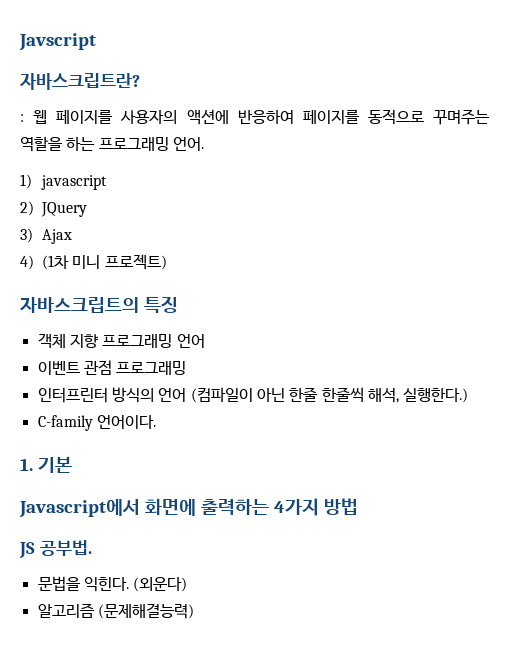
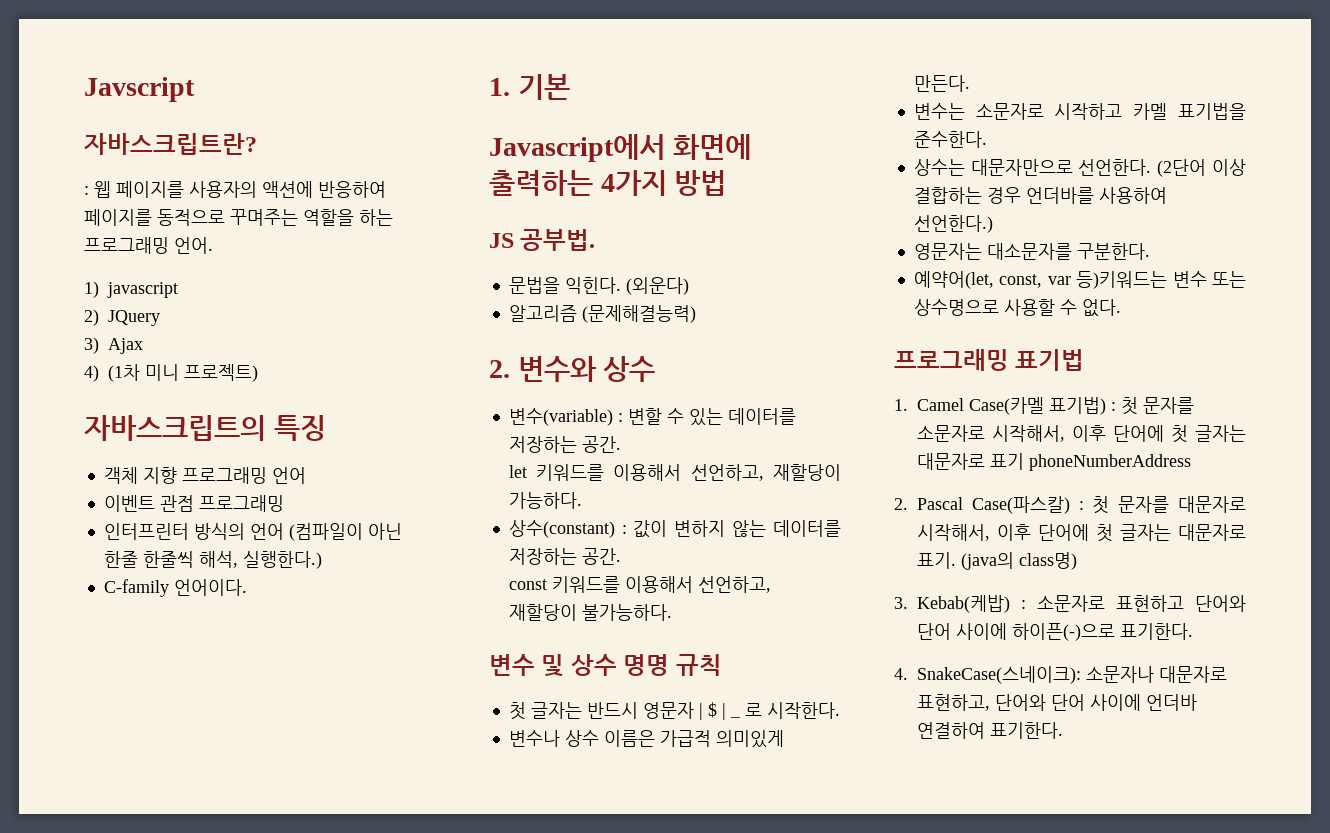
(194, 611) none -> [489,356,656,382] [508,408,796,426] [508,436,621,453] [508,464,841,481] [508,492,582,509] [508,520,841,538] [508,548,621,565] [508,576,771,593] [508,604,672,621] [489,654,722,677] [508,702,741,720] [744,702,840,719] [508,730,784,748] [913,75,970,92] [913,103,1246,120] [913,131,987,148] [913,159,1246,177] [913,187,1167,204] [913,215,993,233] [913,243,1150,260] [913,271,1246,289] [913,299,1121,317] [894,349,1085,371] [894,397,1194,415] [917,425,1246,443] [917,453,1191,471] [894,496,1246,514] [917,524,1246,542] [917,552,1077,570] [894,595,1246,613] [917,623,1193,641] [894,666,1227,684] [917,694,1197,711] [917,722,1063,739] // 2. 변수와 상수 // 변수(variable) : 변할 수 있는 데이터를 저장하는 공간. // let 키워드를 이용해서 선언하고, 재할당이 가능하다. // 상수(constant) : 값이 변하지 않는 데이터를 저장하는 공간. // const 키워드를 이용해서 선언하고, 재할당이 불가능하다. // 변수 및 상수 명명 규칙 // 첫 글자는 반드시 영문자 | $ | _ 로 시작한다. // 변수나 상수 이름은 가급적 의미있게 만든다. // 변수는 소문자로 시작하고 카멜 표기법을 준수한다. // 상수는 대문자만으로 선언한다. (2단어 이상 결합하는 경우 언더바를 사용하여 선언한다.) // 영문자는 대소문자를 구분한다. // 예약어(let, const, var 등)키워드는 변수 또는 상수명으로 사용할 수 없다. // 프로그래밍 표기법 // 1. Camel Case(카멜 표기법) : 첫 문자를 소문자로 시작해서, 이후 단어에 첫 글자는 대문자로 표기 phoneNumberAddress // 2. Pascal Case(파스칼) : 첫 문자를 대문자로 시작해서, 이후 단어에 첫 글자는 대문자로 표기. (java의 class명) // 3. Kebab(케밥) : 소문자로 표현하고 단어와 단어 사이에 하이픈(-)으로 표기한다. // 4. SnakeCase(스네이크): 소문자나 대문자로 표현하고, 단어와 단어 사이에 언더바 연결하여 표기한다.

